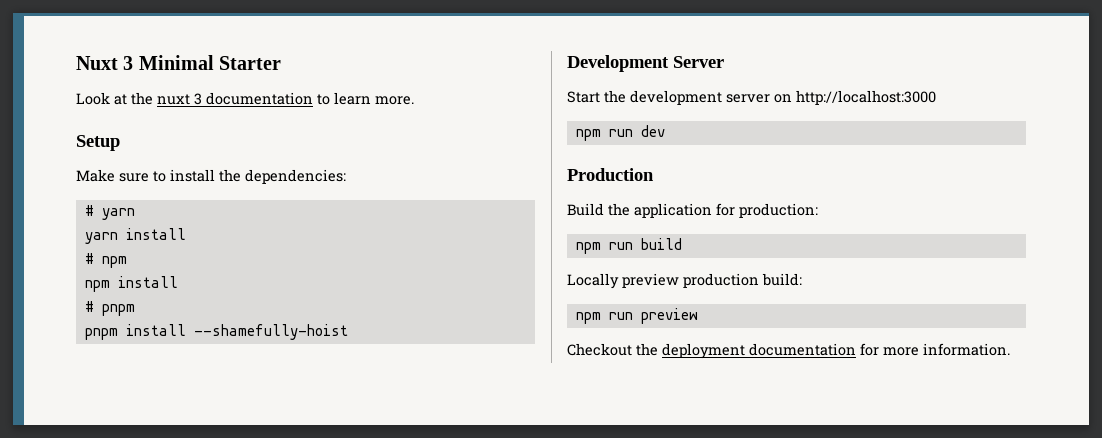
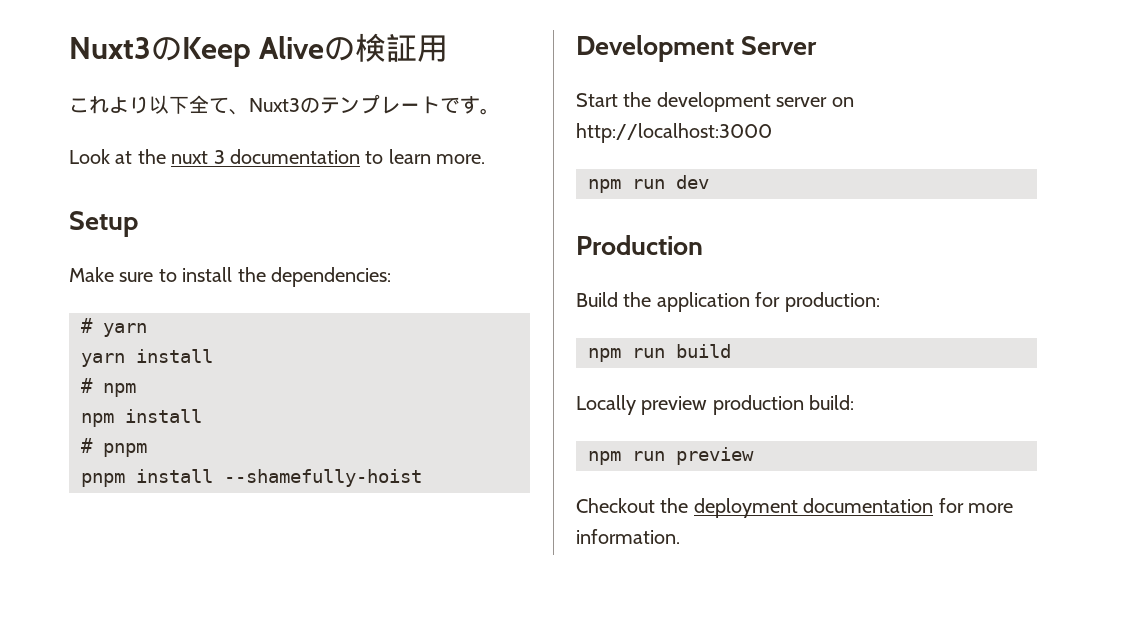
[76,55,282,70] Nuxt 3 Minimal Starter -> [69,33,449,67] [69,94,500,115] Nuxt3のKeep Aliveの検証用 // これより以下全て、Nuxt3のテンプレートです。

